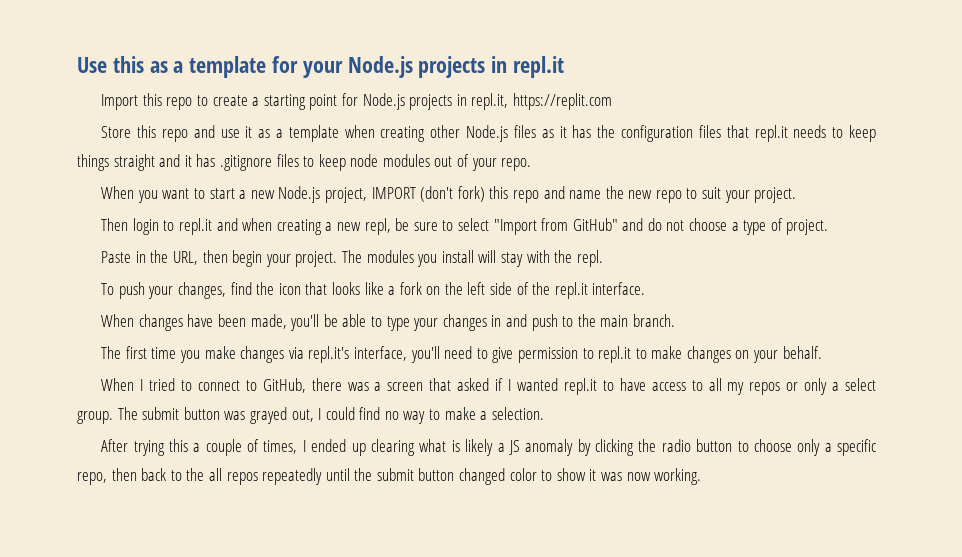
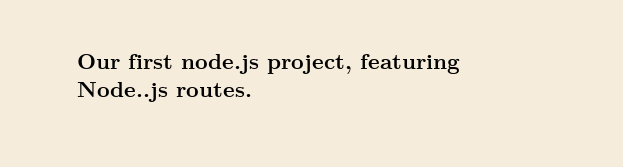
[77,56,565,78] [101,93,612,110] [101,125,877,142] [77,154,532,171] [101,186,797,203] [101,218,829,235] [101,250,603,267] [101,282,646,299] [101,314,675,331] [101,346,822,363] [101,378,877,395] [77,407,544,424] [101,439,877,456] [77,468,702,485] Use this as a template for your Node.js projects in repl.it // Import this repo to create a starting point for Node.js projects in repl.it, https://replit.com // Store this repo and use it as a template when creating other Node.js files as it has the configuration files that repl.it needs to keep things straight and it has .gitignore files to keep node modules out of your repo. // When you want to start a new Node.js project, IMPORT (don't fork) this repo and name the new repo to suit your project. // Then login to repl.it and when creating a new repl, be sure to select "Import from GitHub" and do not choose a type of project. // Paste in the URL, then begin your project. The modules you install will stay with the repl. // To push your changes, find the icon that looks like a fork on the left side of the repl.it interface. // When changes have been made, you'll be able to type your changes in and push to the main branch. // The first time you make changes via repl.it's interface, you'll need to give permission to repl.it to make changes on your behalf. // When I tried to connect to GitHub, there was a screen that asked if I wanted repl.it to have access to all my repos or only a select group. The submit button was grayed out, I could find no way to make a selection. // After trying this a couple of times, I ended up clearing what is likely a JS anomaly by clicking the radio button to choose only a specific repo, then back to the all repos repeatedly until the submit button changed color to show it was now working. -> [77,54,460,74] [77,82,252,102] Our first node.js project, featuring Node..js routes.

